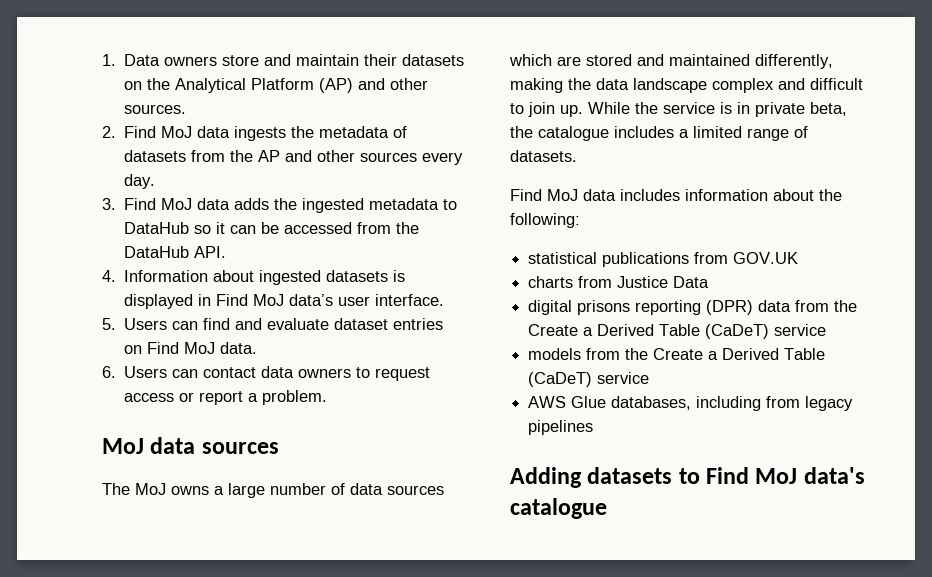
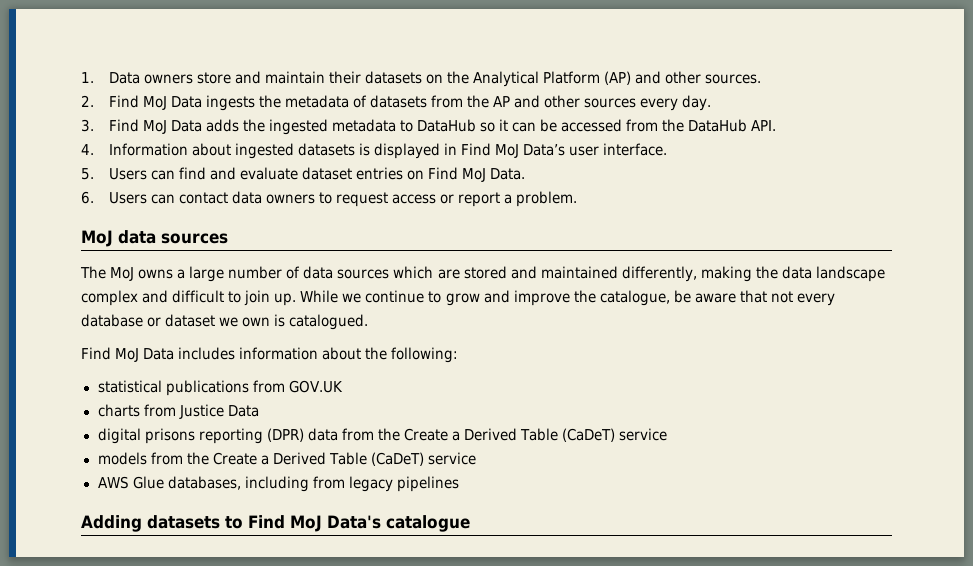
[197,126,231,138] data -> [170,96,202,108] Data
[197,198,231,210] data -> [170,120,202,132] Data
[289,294,334,306] data’s -> [522,144,565,156] Data’s
[220,342,258,354] data. -> [489,168,525,180] Data.
[635,102,847,117] [510,126,808,141] [510,150,577,162] [510,189,616,201] the service is in private beta, the catalogue includes a limited range of datasets. // Find MoJ data -> [342,290,835,306] [81,314,369,330] [81,347,175,362] we continue to grow and improve the catalogue, be aware that not every database or dataset we own is catalogued. // Find MoJ Data
[803,467,865,484] data's -> [327,515,381,529] Data's

